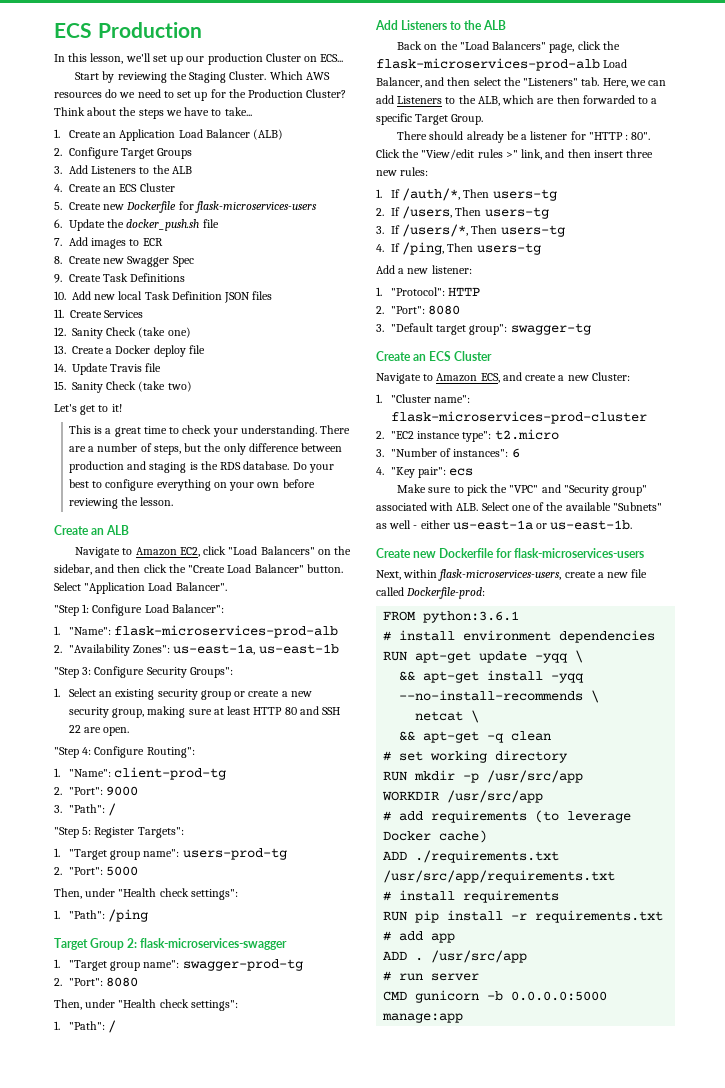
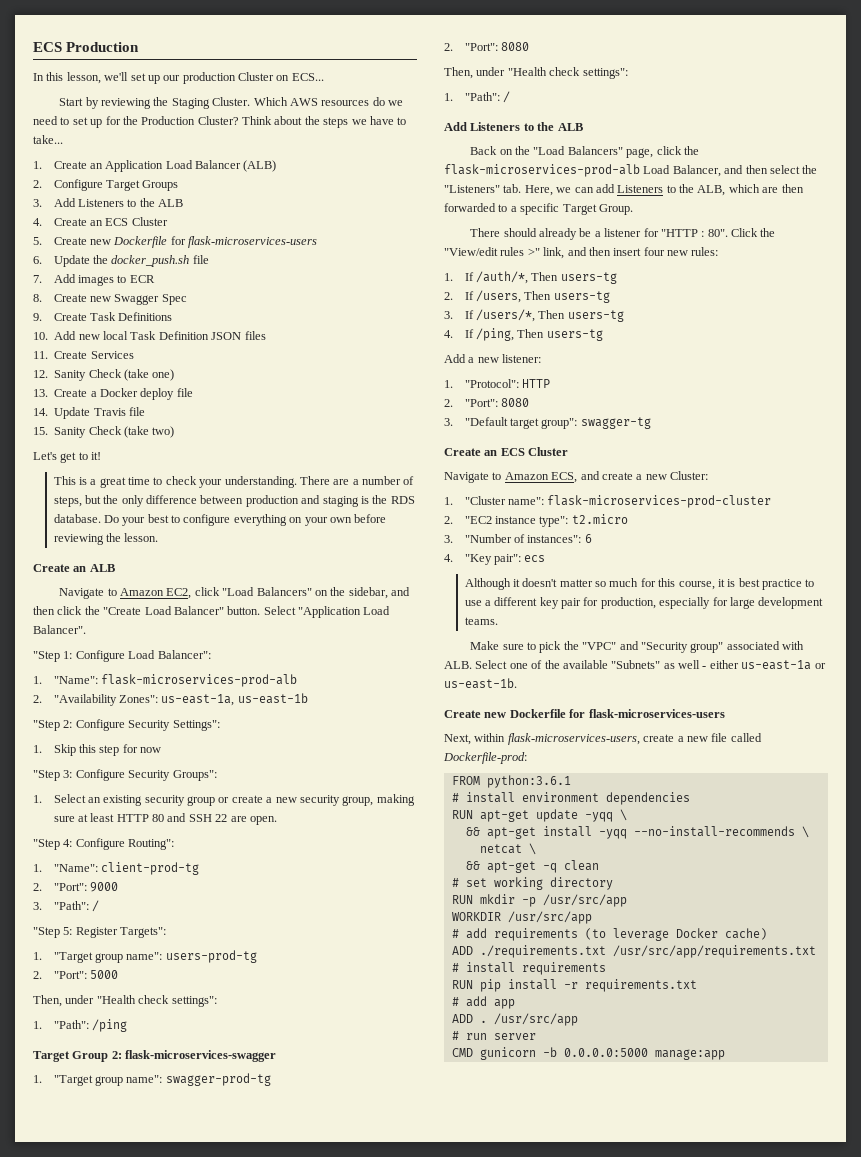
(339, 649) none -> [33,719,220,731] [33,744,161,756] // "Step 2: Configure Security Settings": // 1. Skip this step for now
[626,149,654,158] three -> [643,247,665,256] four
(474, 472) none -> [464,578,815,590] [464,597,824,609] [464,617,498,625] // Although it doesn't matter so much for this course, it is best practice to use a different key pair for production, especially for large development teams.

